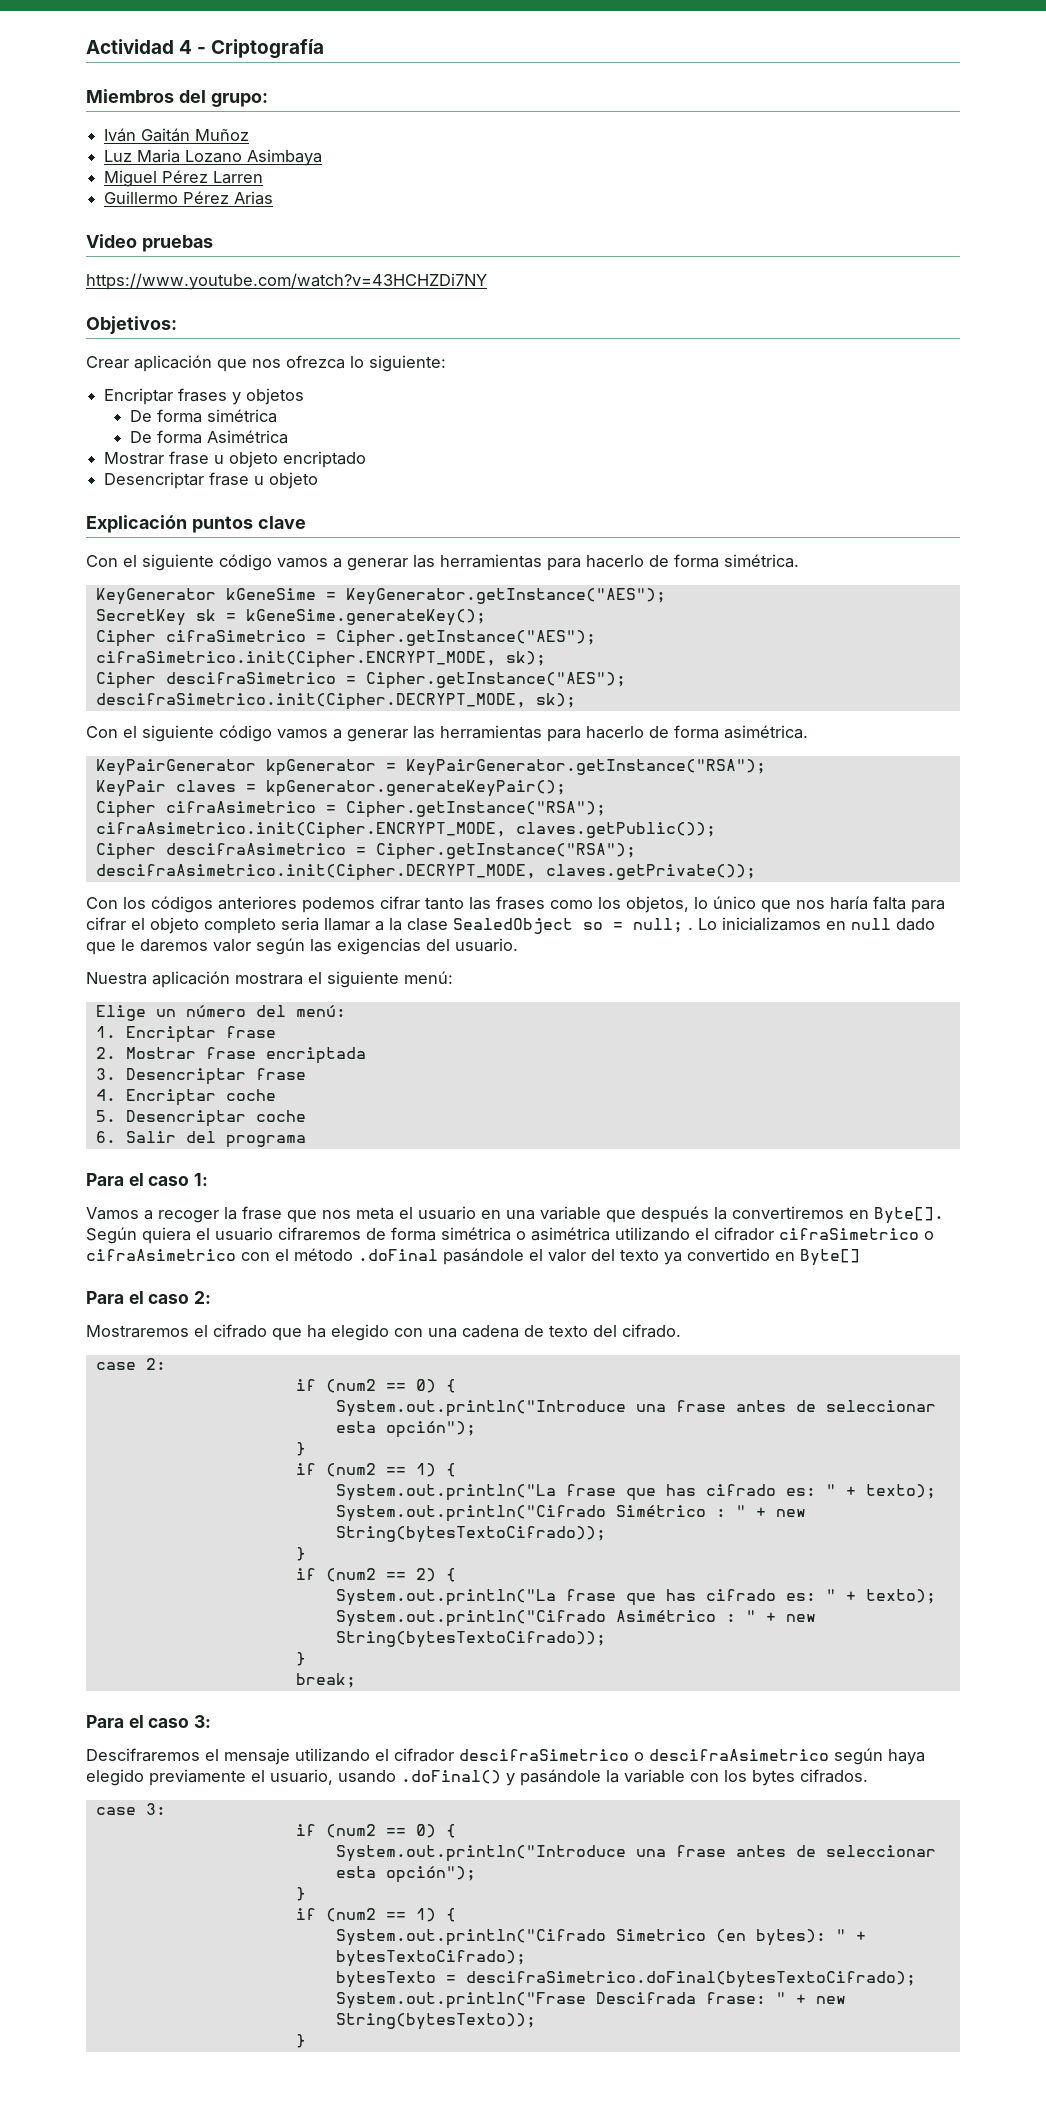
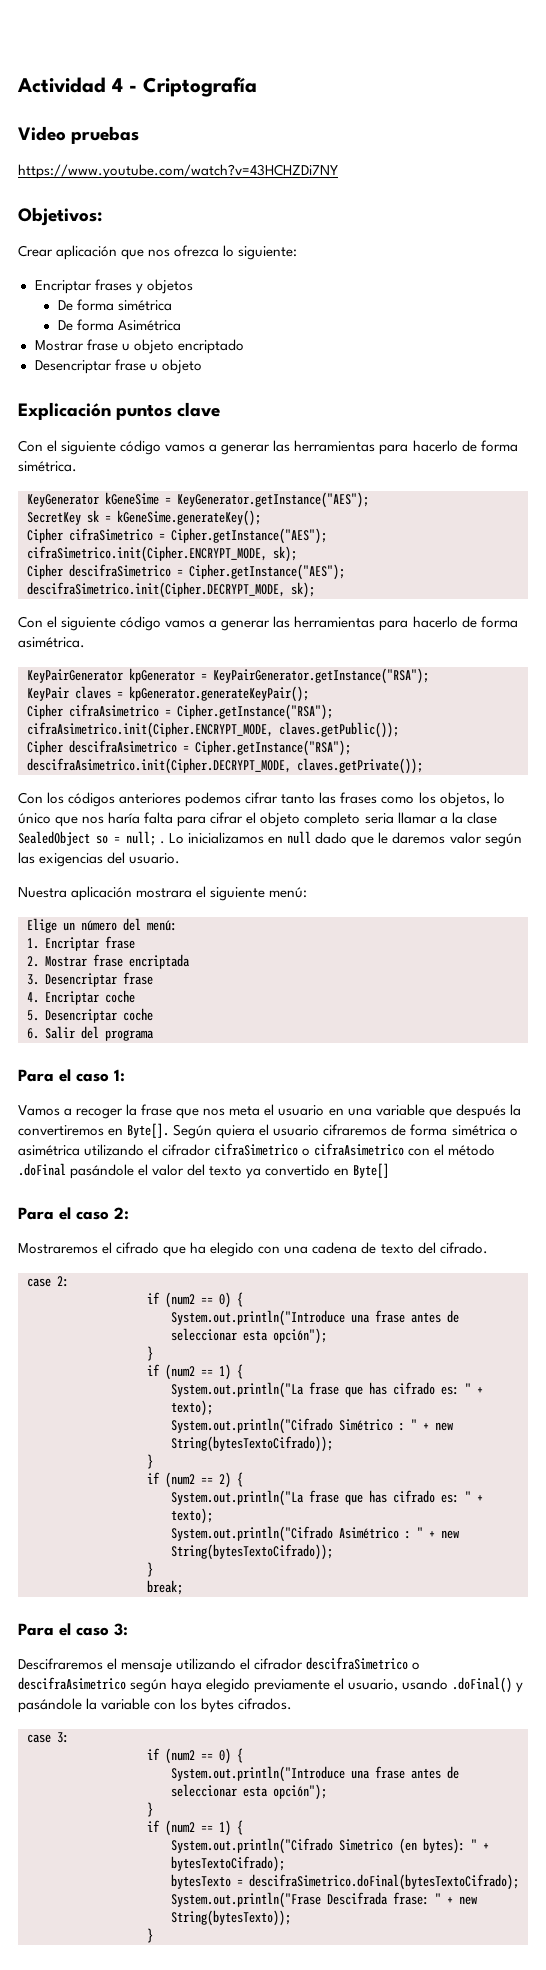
[86,89,268,107] [104,128,250,142] [104,149,323,166] [104,170,264,187] [104,191,274,205] // Miembros del grupo: // Iván Gaitán Muñoz // Luz Maria Lozano Asimbaya // Miguel Pérez Larren // Guillermo Pérez Arias -> (257, 87) none

